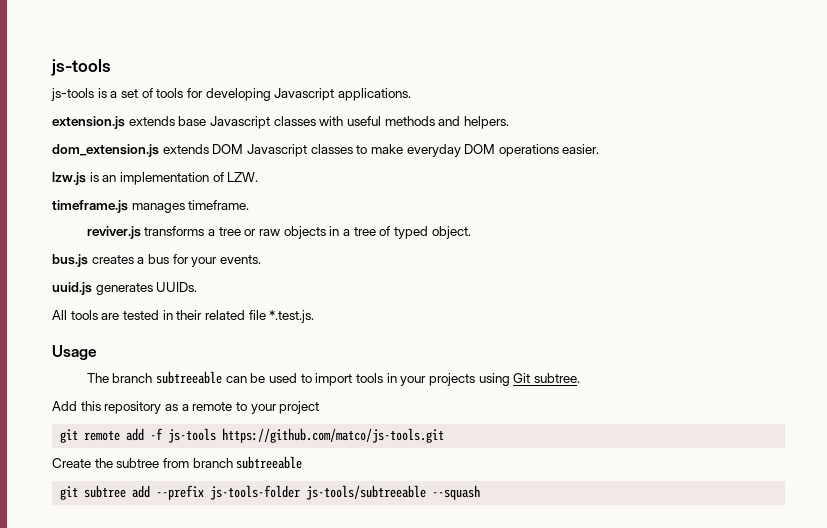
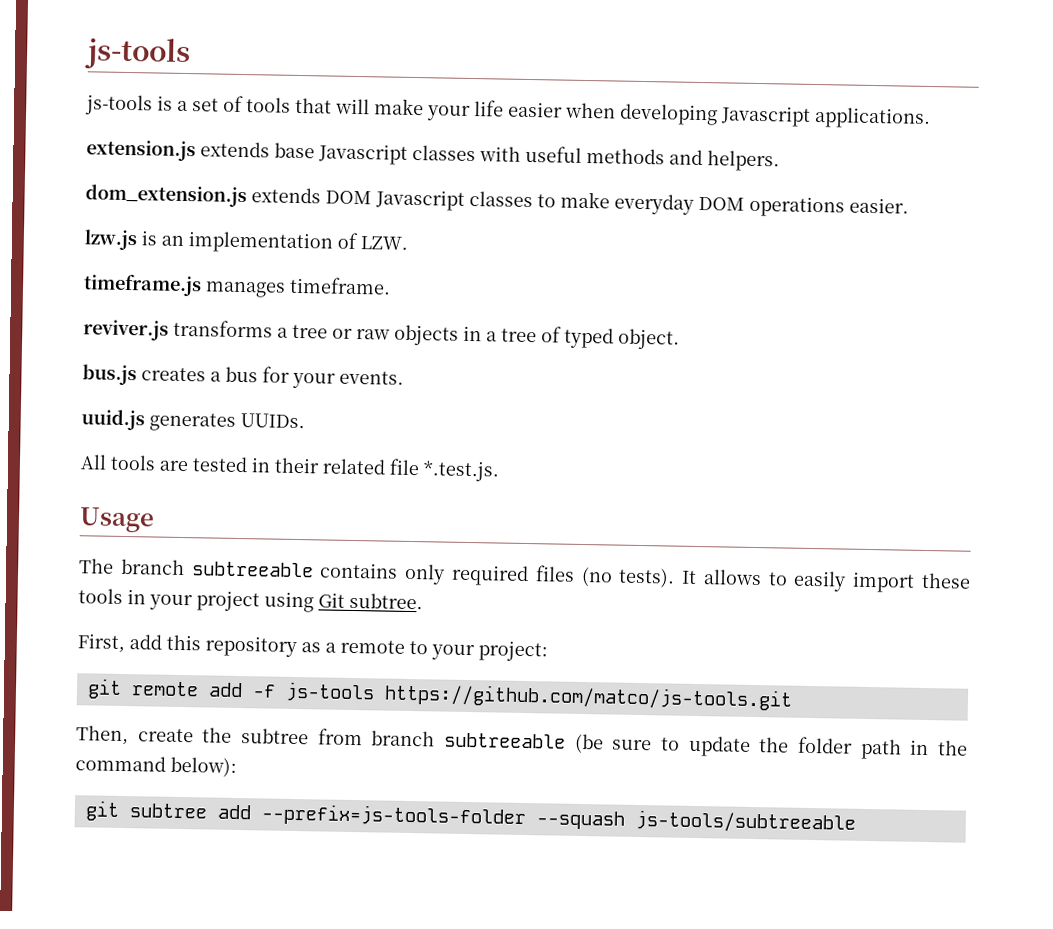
[186,88,203,98] for -> [295,97,616,121] that will make your life easier when
[225,373,353,386] can be used to import -> [319,562,972,593] contains only required files (no tests). It allows to easily import these
[428,373,475,386] projects -> [196,590,260,612] project
[52,401,77,411] Add -> [77,633,162,654] First, add
[279,401,320,414] project -> [478,640,548,662] project:
[52,458,91,468] Create -> [76,725,194,746] Then, create
(303, 462) none -> [573,733,968,760] [75,755,237,777] (be sure to update the folder path in the command below):
[156,485,481,500] --prefix js-tools-folder js-tools/subtreeable --squash -> [260,803,856,834] --prefix=js-tools-folder --squash js-tools/subtreeable

